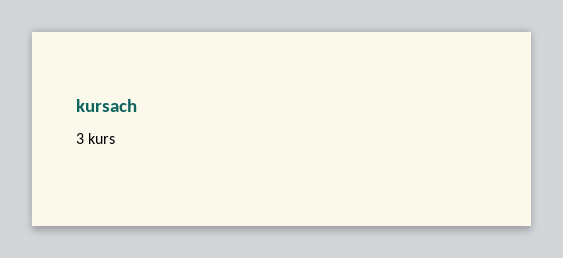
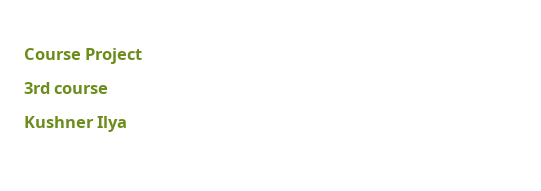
[76,99,137,112] [76,133,116,144] kursach // 3 kurs -> [24,48,143,64] [24,82,109,94] [24,116,128,132] Course Project // 3rd course // Kushner Ilya

